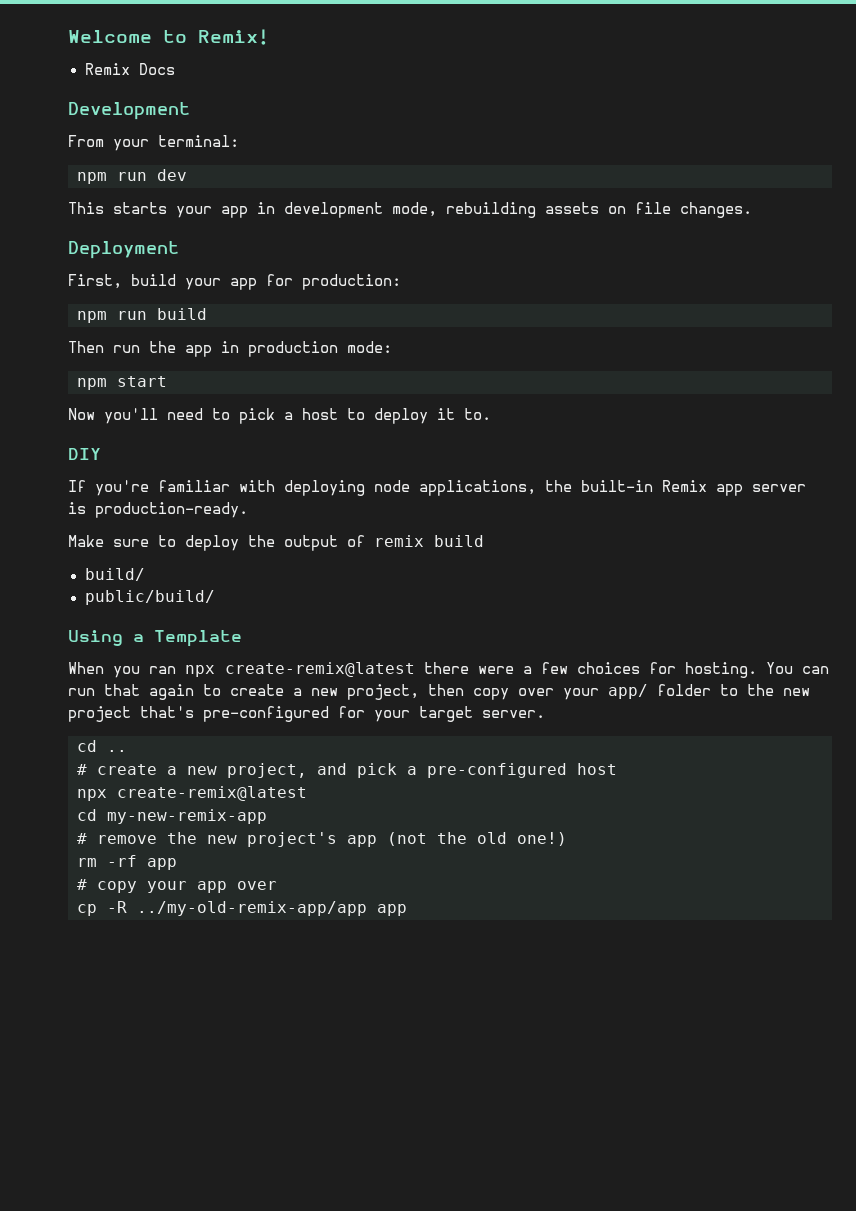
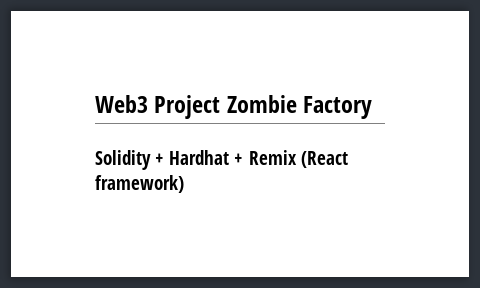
[68,29,269,45] [84,63,175,75] [68,102,190,120] [68,135,239,151] [77,169,187,184] [68,202,752,218] [68,241,179,259] [68,274,401,290] [77,308,207,323] [68,341,392,357] [77,376,167,390] [68,408,491,424] [68,448,101,460] [68,480,806,496] [68,502,248,518] [68,535,484,551] [84,568,145,581] [84,590,215,605] [68,630,242,647] [68,662,829,678] [68,684,810,700] [68,706,545,722] [77,740,127,752] [77,763,617,778] [77,786,307,801] [77,809,267,824] [77,832,567,847] [77,855,177,870] [77,879,277,893] [77,901,407,916] Welcome to Remix! // Remix Docs // Development // From your terminal: // npm run dev // This starts your app in development mode, rebuilding assets on file changes. // Deployment // First, build your app for production: // npm run build // Then run the app in production mode: // npm start // Now you'll need to pick a host to deploy it to. // DIY // If you're familiar with deploying node applications, the built-in Remix app server is production-ready. // Make sure to deploy the output of remix build // build/ // public/build/ // Using a Template // When you ran npx create-remix@latest there were a few choices for hosting. You can run that again to create a new project, then copy over your app/ folder to the new project that's pre-configured for your target server. // cd .. // # create a new project, and pick a pre-configured host // npx create-remix@latest // cd my-new-remix-app // # remove the new project's app (not the old one!) // rm -rf app // # copy your app over // cp -R ../my-old-remix-app/app app -> [95,95,373,119] [95,150,348,170] [95,175,184,193] Web3 Project Zombie Factory // Solidity + Hardhat + Remix (React framework)

